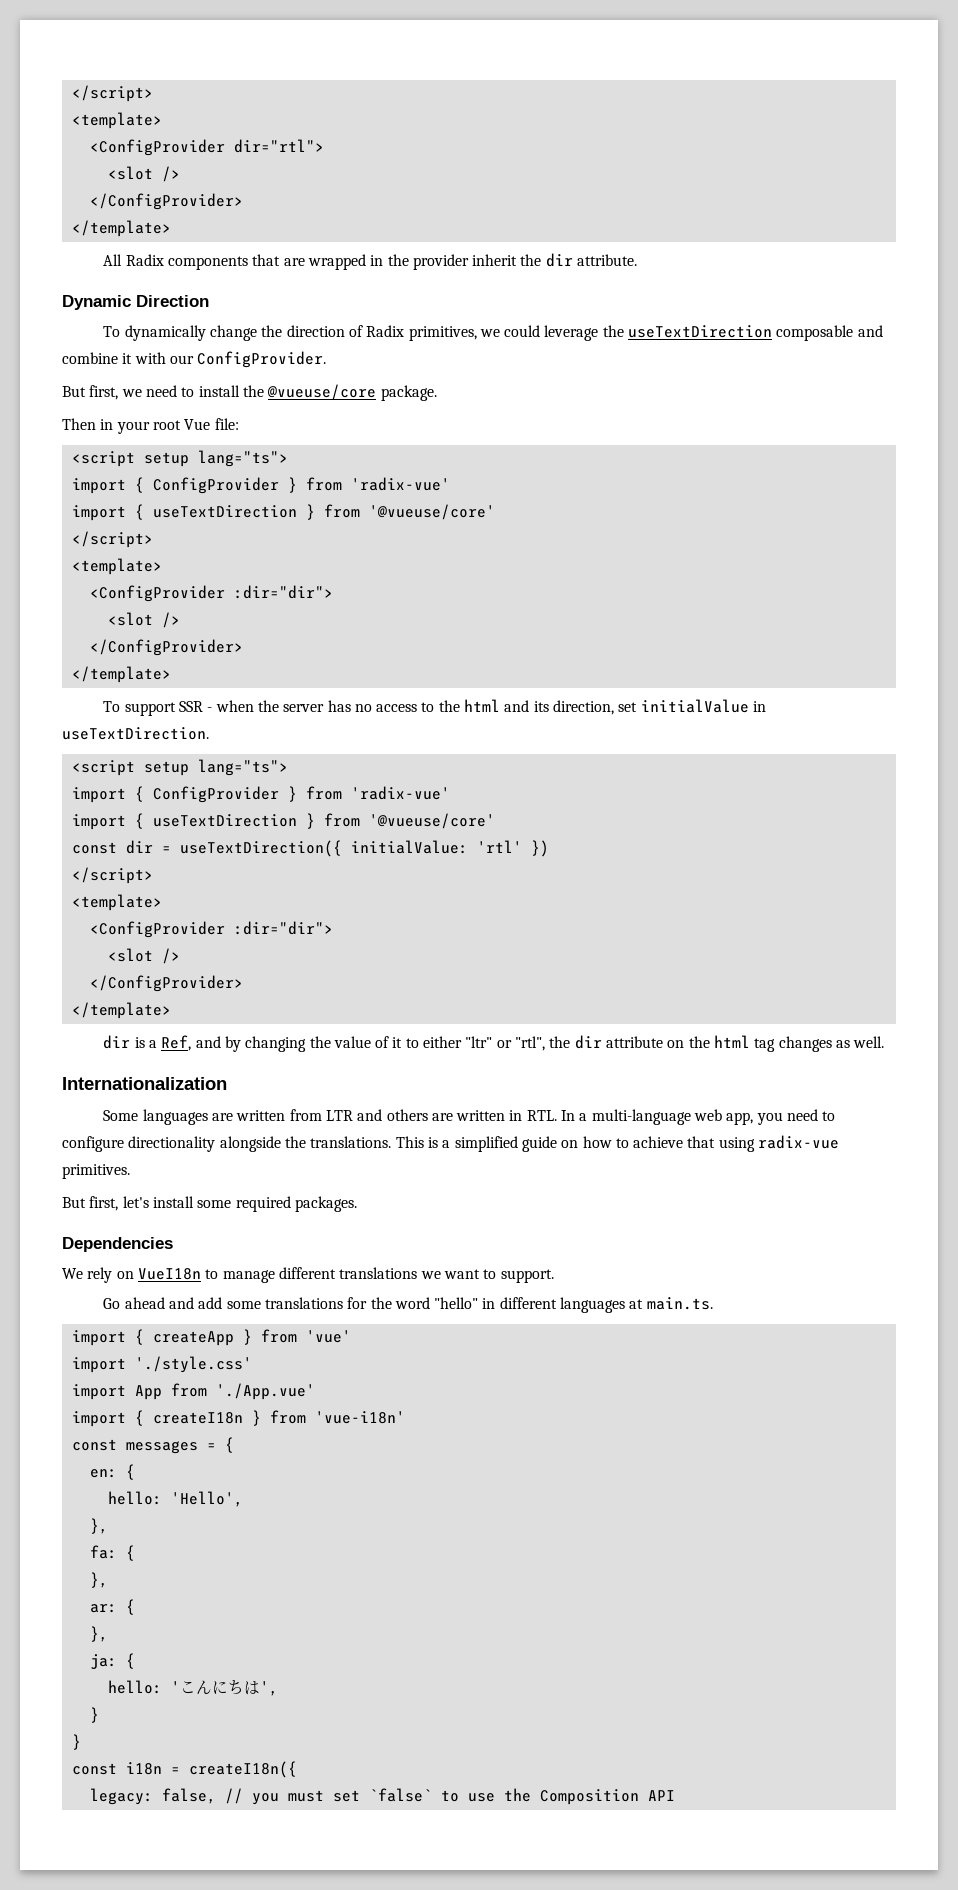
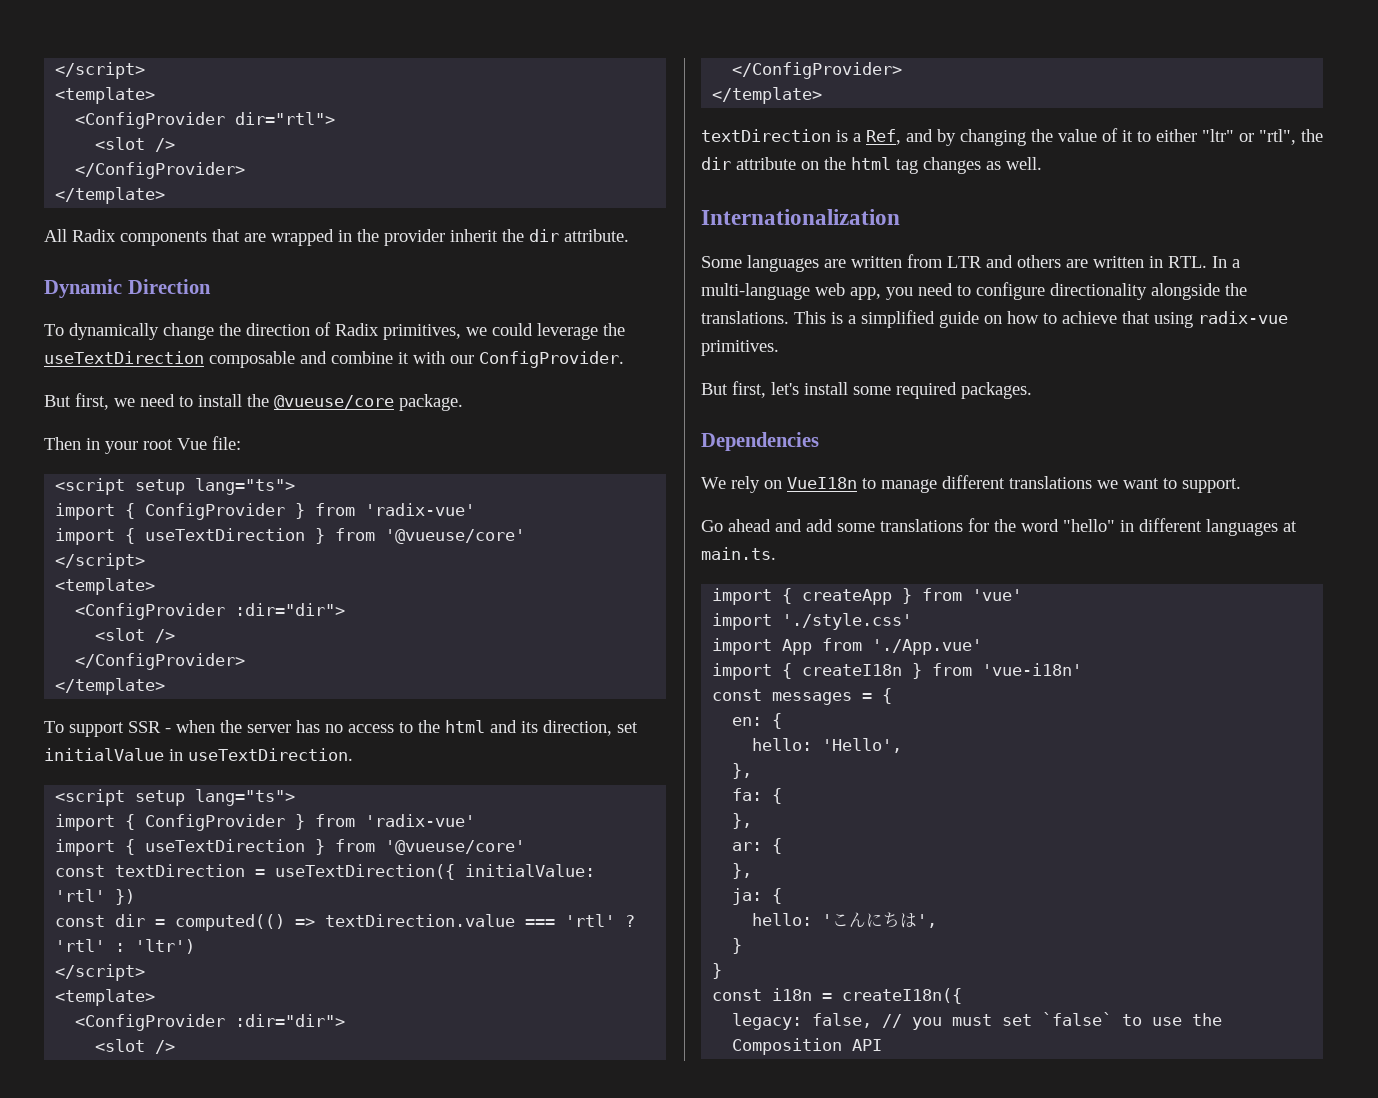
[125,840,153,854] dir -> [115,864,246,877] textDirection
[71,867,153,884] [71,894,162,911] [89,921,333,938] [107,948,180,964] [89,975,243,992] [71,1002,171,1019] [103,1035,131,1049] // </script> // <template> // <ConfigProvider :dir="dir"> // <slot /> // </ConfigProvider> // </template> // dir -> [55,914,636,931] [55,939,196,954] [55,964,146,981] [55,989,156,1006] [75,1014,346,1031] [95,1039,176,1054] [732,62,903,79] [712,87,823,104] [701,129,831,142] // const dir = computed(() => textDirection.value === 'rtl' ? 'rtl' : 'ltr') // </script> // <template> // <ConfigProvider :dir="dir"> // <slot /> // </ConfigProvider> // </template> // textDirection

